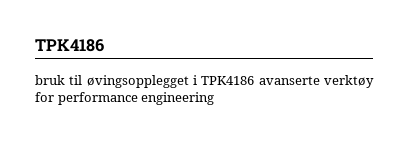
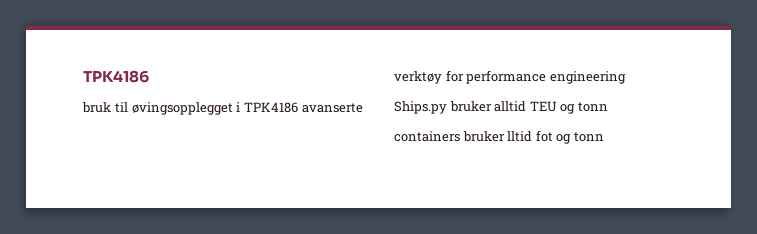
(215, 98) none -> [394,101,608,114] [394,130,604,144] // Ships.py bruker alltid TEU og tonn // containers bruker lltid fot og tonn

